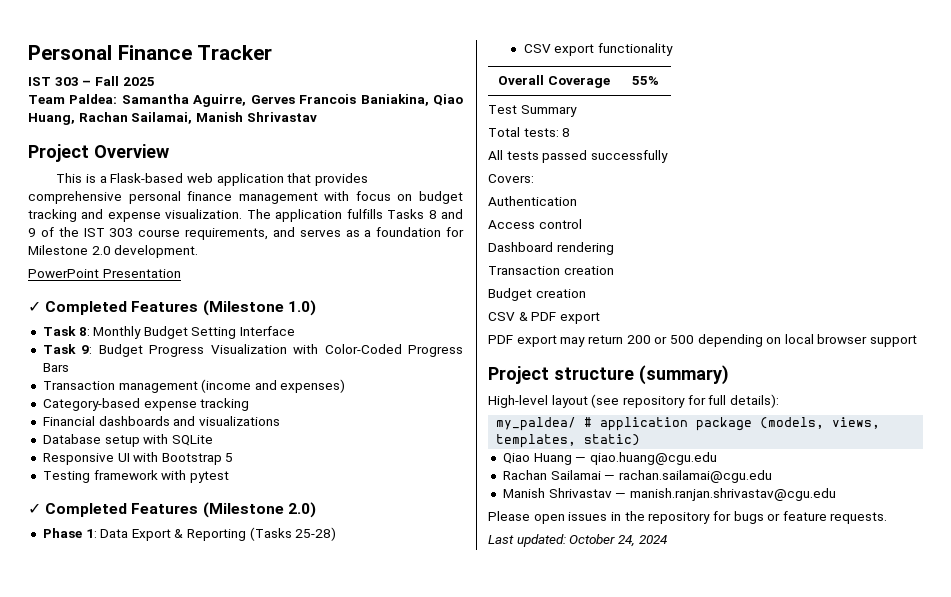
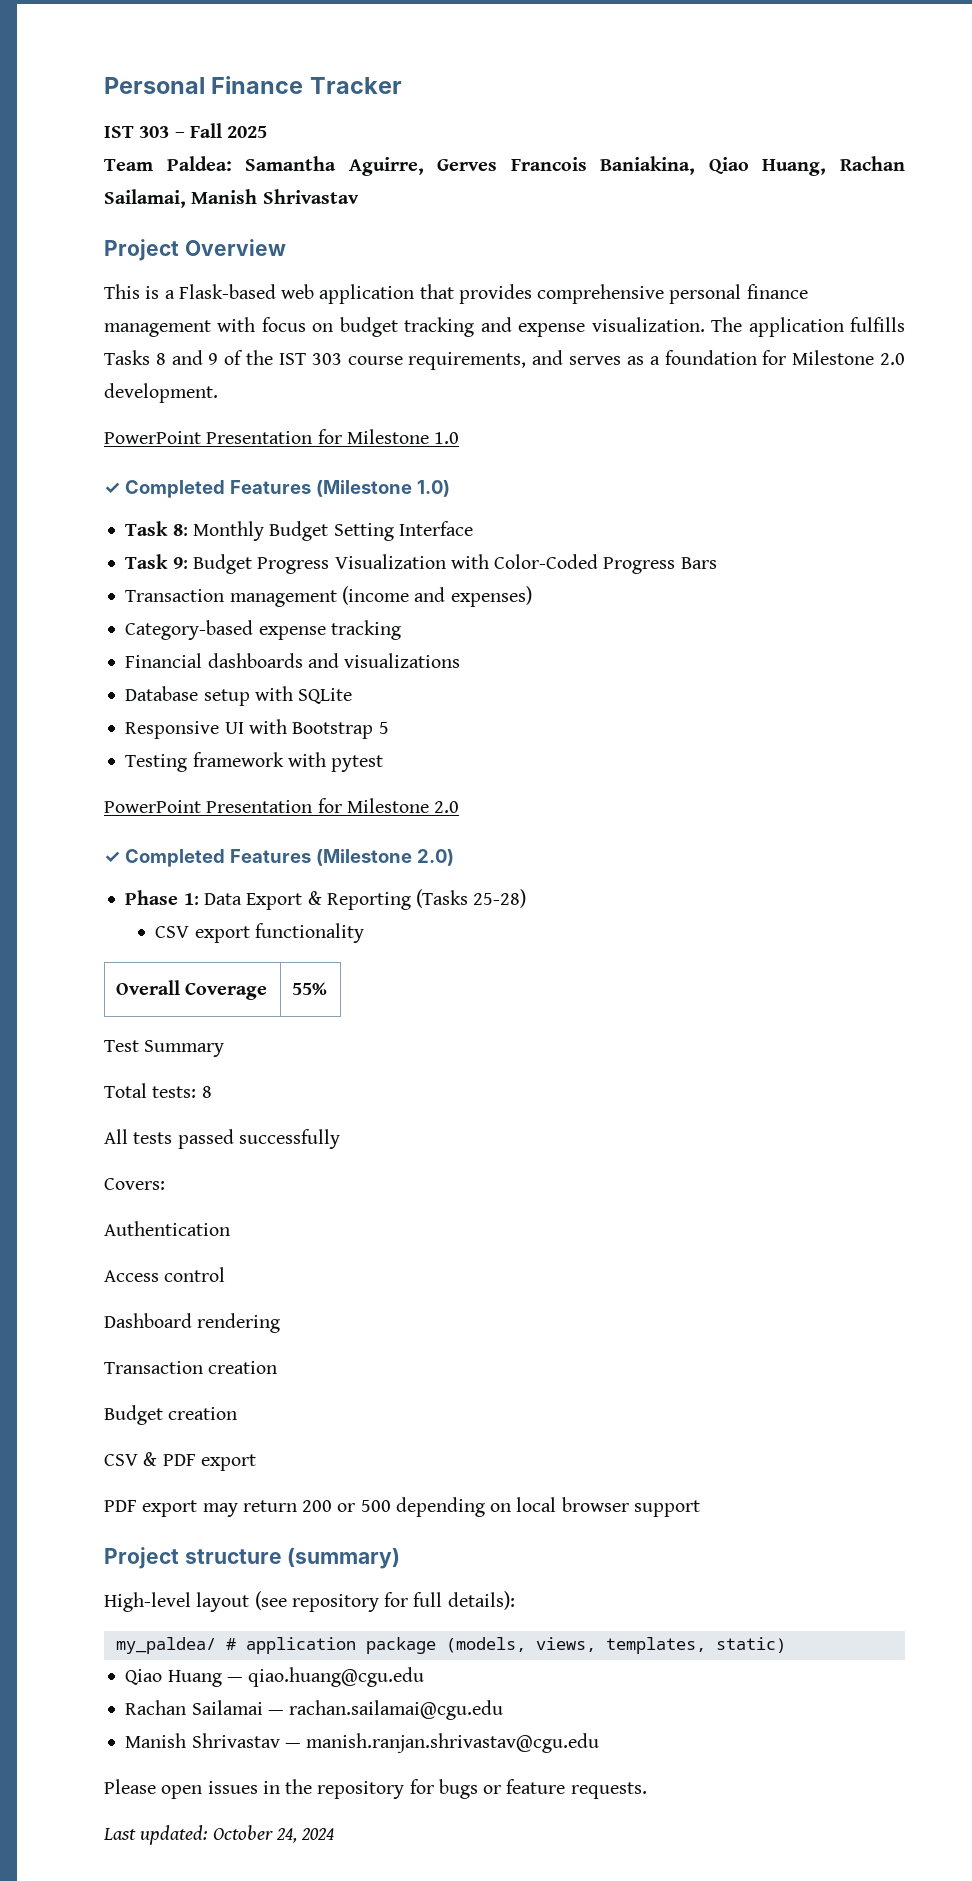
(181, 273) none -> [317,429,460,444] for Milestone 1.0
(229, 477) none -> [104,798,460,813] // PowerPoint Presentation for Milestone 2.0

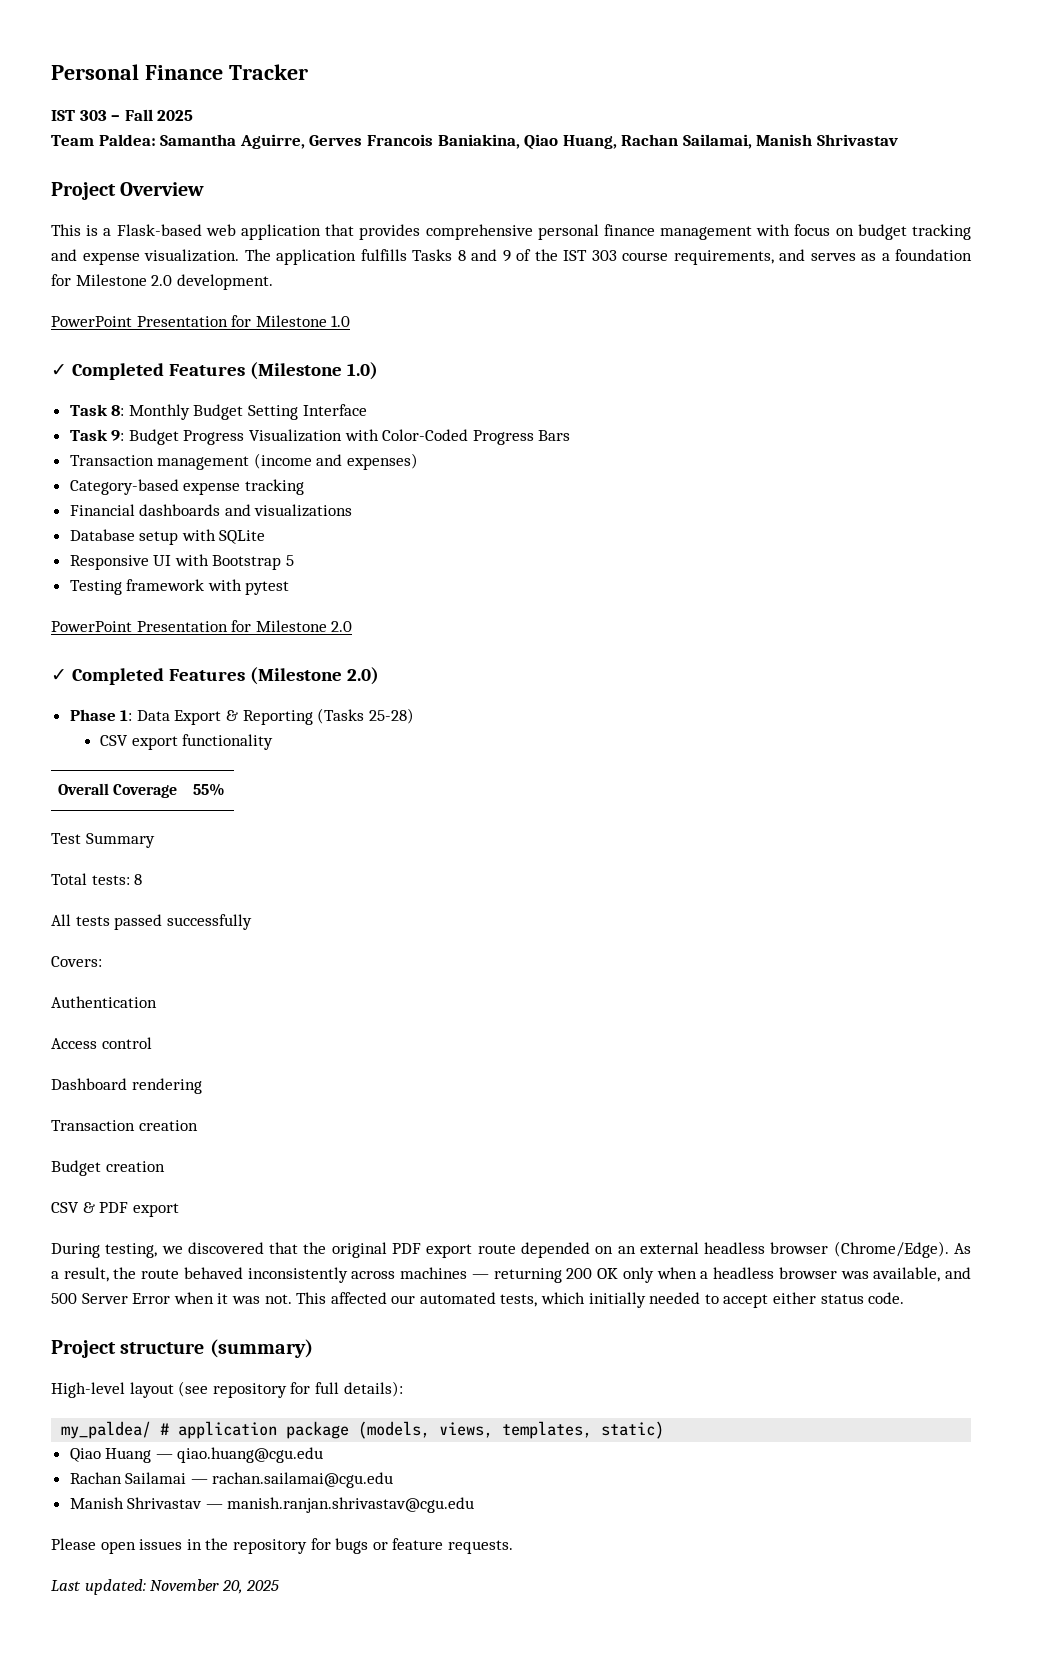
[104,1497,700,1517] PDF export may return 200 or 500 depending on local browser support -> [51,1241,971,1258] [51,1267,971,1283] [51,1292,905,1308] During testing, we discovered that the original PDF export route depended on an external headless browser (Chrome/Edge). As a result, the route behaved inconsistently across machines — returning 200 OK only when a headless browser was available, and 500 Server Error when it was not. This affected our automated tests, which initially needed to accept either status code.
[212,1825,335,1843] October 24, 2024 -> [150,1579,280,1594] November 20, 2025

